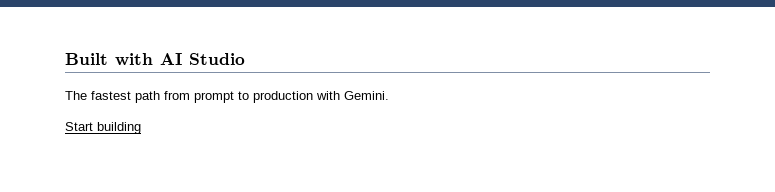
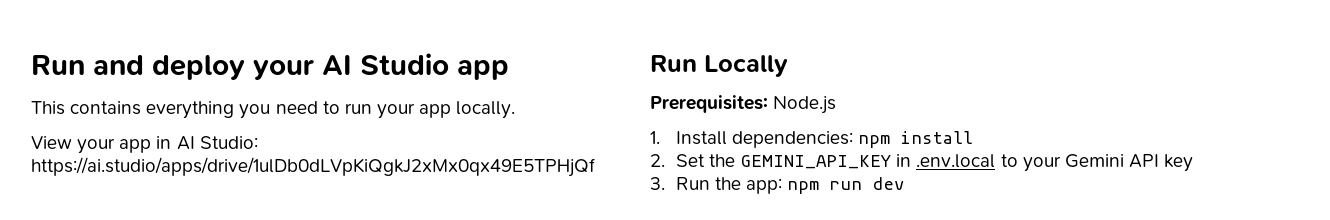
[65,53,245,66] [65,91,389,103] [65,122,141,134] Built with AI Studio // The fastest path from prompt to production with Gemini. // Start building -> [31,53,509,80] [31,101,516,119] [31,136,258,154] [31,157,595,177] [650,55,788,77] [650,95,837,114] [650,131,974,148] [650,154,1194,172] [650,177,905,194] Run and deploy your AI Studio app // This contains everything you need to run your app locally. // View your app in AI Studio: https://ai.studio/apps/drive/1ulDb0dLVpKiQgkJ2xMx0qx49E5TPHjQf // Run Locally // Prerequisites: Node.js // 1. Install dependencies: npm install // 2. Set the GEMINI_API_KEY in .env.local to your Gemini API key // 3. Run the app: npm run dev

